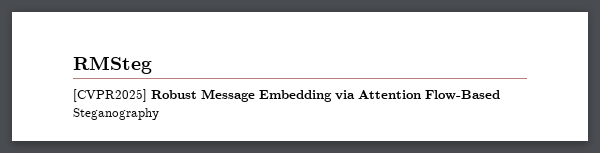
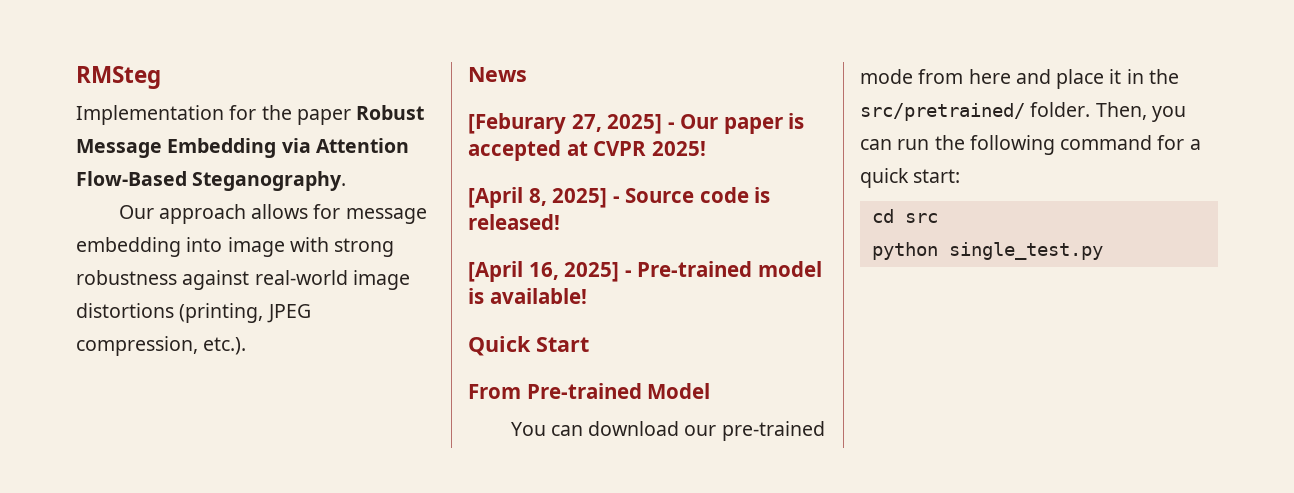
[73,89,147,102] [CVPR2025] -> [76,105,351,125] Implementation for the paper
[73,108,159,120] Steganography -> [192,171,347,191] [118,204,427,224] [76,237,395,257] [76,270,410,290] [76,303,311,323] [76,336,247,356] [468,67,527,82] [468,113,805,134] [468,140,706,161] [468,187,771,208] [468,214,560,230] [468,261,822,282] [468,288,587,304] [468,336,589,356] [468,383,711,399] [510,421,825,441] [860,69,1179,89] [860,102,1186,122] [860,135,1201,155] [860,168,961,188] [871,209,938,223] [871,242,1103,260] Steganography. // Our approach allows for message embedding into image with strong robustness against real-world image distortions (printing, JPEG compression, etc.). // News // [Feburary 27, 2025] - Our paper is accepted at CVPR 2025! // [April 8, 2025] - Source code is released! // [April 16, 2025] - Pre-trained model is available! // Quick Start // From Pre-trained Model // You can download our pre-trained mode from here and place it in the src/pretrained/ folder. Then, you can run the following command for a quick start: // cd src // python single_test.py

